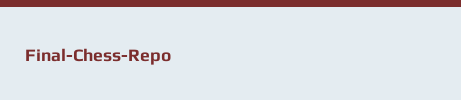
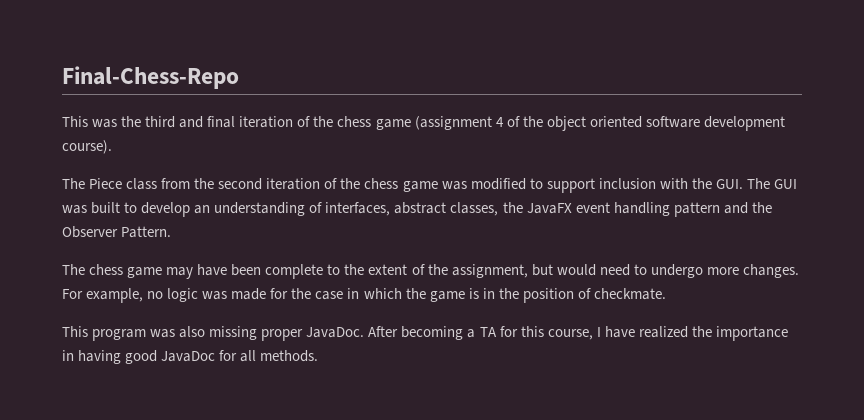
(171, 56) none -> [62,116,785,131] [62,140,112,154] [62,178,797,193] [62,202,772,217] [62,226,172,238] [62,264,799,279] [62,288,666,303] [62,326,788,341] [62,350,319,364] // This was the third and final iteration of the chess game (assignment 4 of the object oriented software development course). // The Piece class from the second iteration of the chess game was modified to support inclusion with the GUI. The GUI was built to develop an understanding of interfaces, abstract classes, the JavaFX event handling pattern and the Observer Pattern. // The chess game may have been complete to the extent of the assignment, but would need to undergo more changes. For example, no logic was made for the case in which the game is in the position of checkmate. // This program was also missing proper JavaDoc. After becoming a TA for this course, I have realized the importance in having good JavaDoc for all methods.

